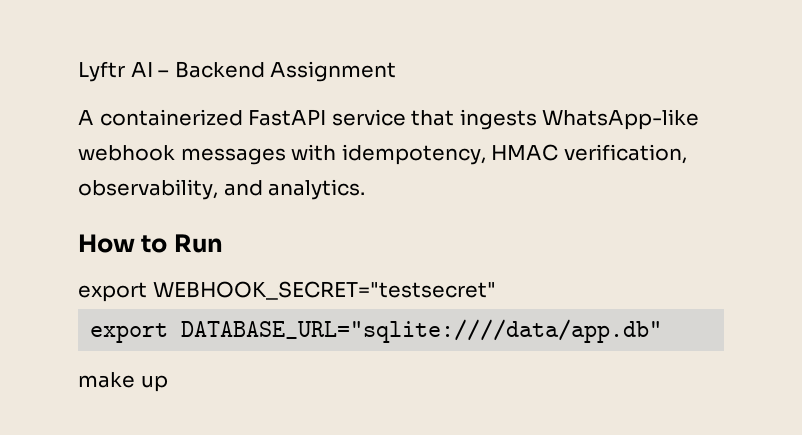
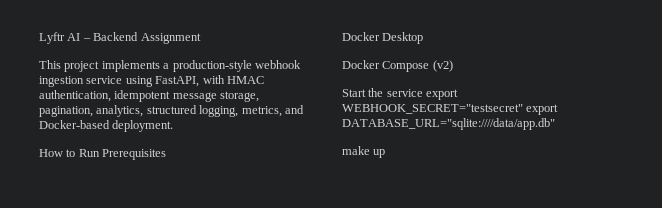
[78,109,700,130] [78,144,687,165] [78,179,366,200] [78,234,223,253] A containerized FastAPI service that ingests WhatsApp-like webhook messages with idempotency, HMAC verification, observability, and analytics. // How to Run // -> [39,60,301,72] [39,75,264,87] [39,90,260,102] [39,105,304,117] [39,120,174,132] [39,149,167,160] [342,32,424,44] [342,60,453,72] [342,88,423,97] This project implements a production-style webhook ingestion service using FastAPI, with HMAC authentication, idempotent message storage, pagination, analytics, structured logging, metrics, and Docker-based deployment. // How to Run Prerequisites // Docker Desktop // Docker Compose (v2) // Start the service
(496, 290) // -> (523, 109) none

